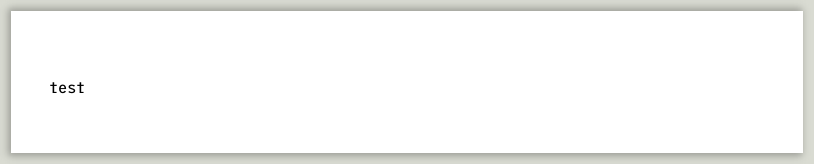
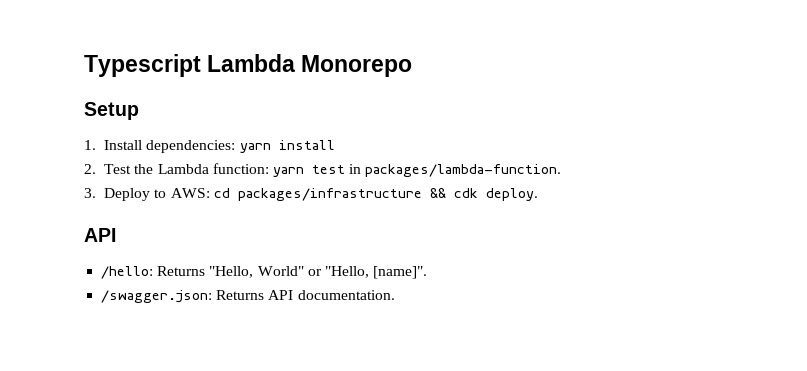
[49,82,85,94] test -> [84,54,413,77] [84,102,139,120] [84,140,335,153] [84,163,562,177] [84,188,538,201] [84,228,116,242] [101,266,428,279] [101,290,395,303] Typescript Lambda Monorepo // Setup // 1. Install dependencies: yarn install // 2. Test the Lambda function: yarn test in packages/lambda-function. // 3. Deploy to AWS: cd packages/infrastructure && cdk deploy. // API // /hello: Returns "Hello, World" or "Hello, [name]". // /swagger.json: Returns API documentation.

